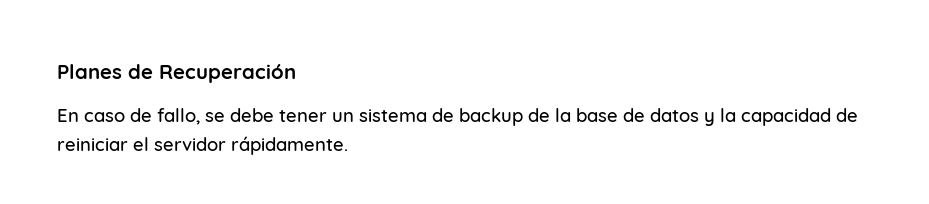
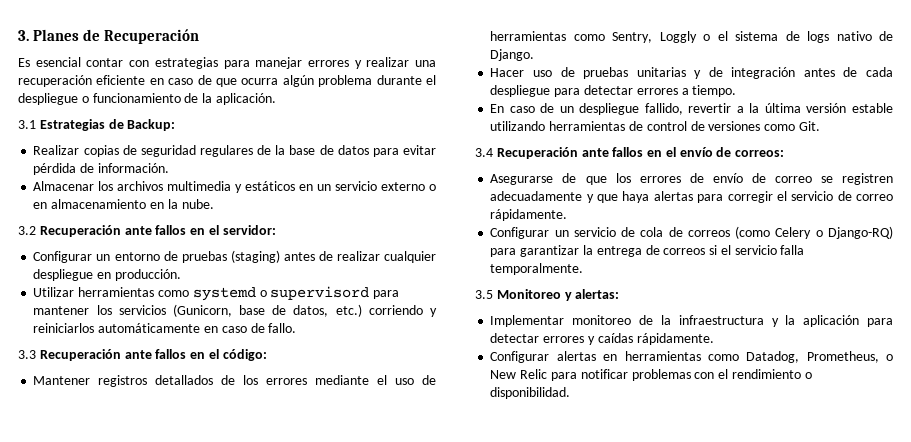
(57, 71) none -> [18,30,29,41] 3.
[57,108,523,126] En caso de fallo, se debe tener un sistema de backup -> [18,57,436,69] [18,75,436,87] [18,93,276,105] [18,119,176,131] [33,145,253,157] Es esencial contar con estrategias para manejar errores y realizar una recuperación eficiente en caso de que ocurra algún problema durante el despliegue o funcionamiento de la aplicación. // 3.1 Estrategias de Backup: // Realizar copias de seguridad regulares
[704,108,858,126] [57,136,348,155] y la capacidad de reiniciar el servidor rápidamente. -> [372,145,436,157] [33,163,169,175] [33,181,436,193] [33,199,214,209] [18,225,276,237] [33,250,436,263] [33,269,181,281] [33,286,400,301] [33,304,438,317] [33,323,297,333] [18,349,267,361] [33,375,437,387] [490,31,893,43] [490,49,535,61] [490,67,893,79] [490,85,737,97] [490,103,893,115] [490,121,820,131] [475,147,785,159] [490,173,893,185] [490,191,894,203] [490,209,568,221] [490,226,893,239] [490,245,805,257] [490,263,584,275] [475,289,620,301] [490,315,893,327] [490,333,714,345] [490,351,893,363] [490,369,812,381] [490,387,571,399] para evitar pérdida de información. // Almacenar los archivos multimedia y estáticos en un servicio externo o en almacenamiento en la nube. // 3.2 Recuperación ante fallos en el servidor: // Configurar un entorno de pruebas (staging) antes de realizar cualquier despliegue en producción. // Utilizar herramientas como systemd o supervisord para mantener los servicios (Gunicorn, base de datos, etc.) corriendo y reiniciarlos automáticamente en caso de fallo. // 3.3 Recuperación ante fallos en el código: // Mantener registros detallados de los errores mediante el uso de herramientas como Sentry, Loggly o el sistema de logs nativo de Django. // Hacer uso de pruebas unitarias y de integración antes de cada despliegue para detectar errores a tiempo. // En caso de un despliegue fallido, revertir a la última versión estable utilizando herramientas de control de versiones como Git. // 3.4 Recuperación ante fallos en el envío de correos: // Asegurarse de que los errores de envío de correo se registren adecuadamente y que haya alertas para corregir el servicio de correo rápidamente. // Configurar un servicio de cola de correos (como Celery o Django-RQ) para garantizar la entrega de correos si el servicio falla temporalmente. // 3.5 Monitoreo y alertas: // Implementar monitoreo de la infraestructura y la aplicación para detectar errores y caídas rápidamente. // Configurar alertas en herramientas como Datadog, Prometheus, o New Relic para notificar problemas con el rendimiento o disponibilidad.

